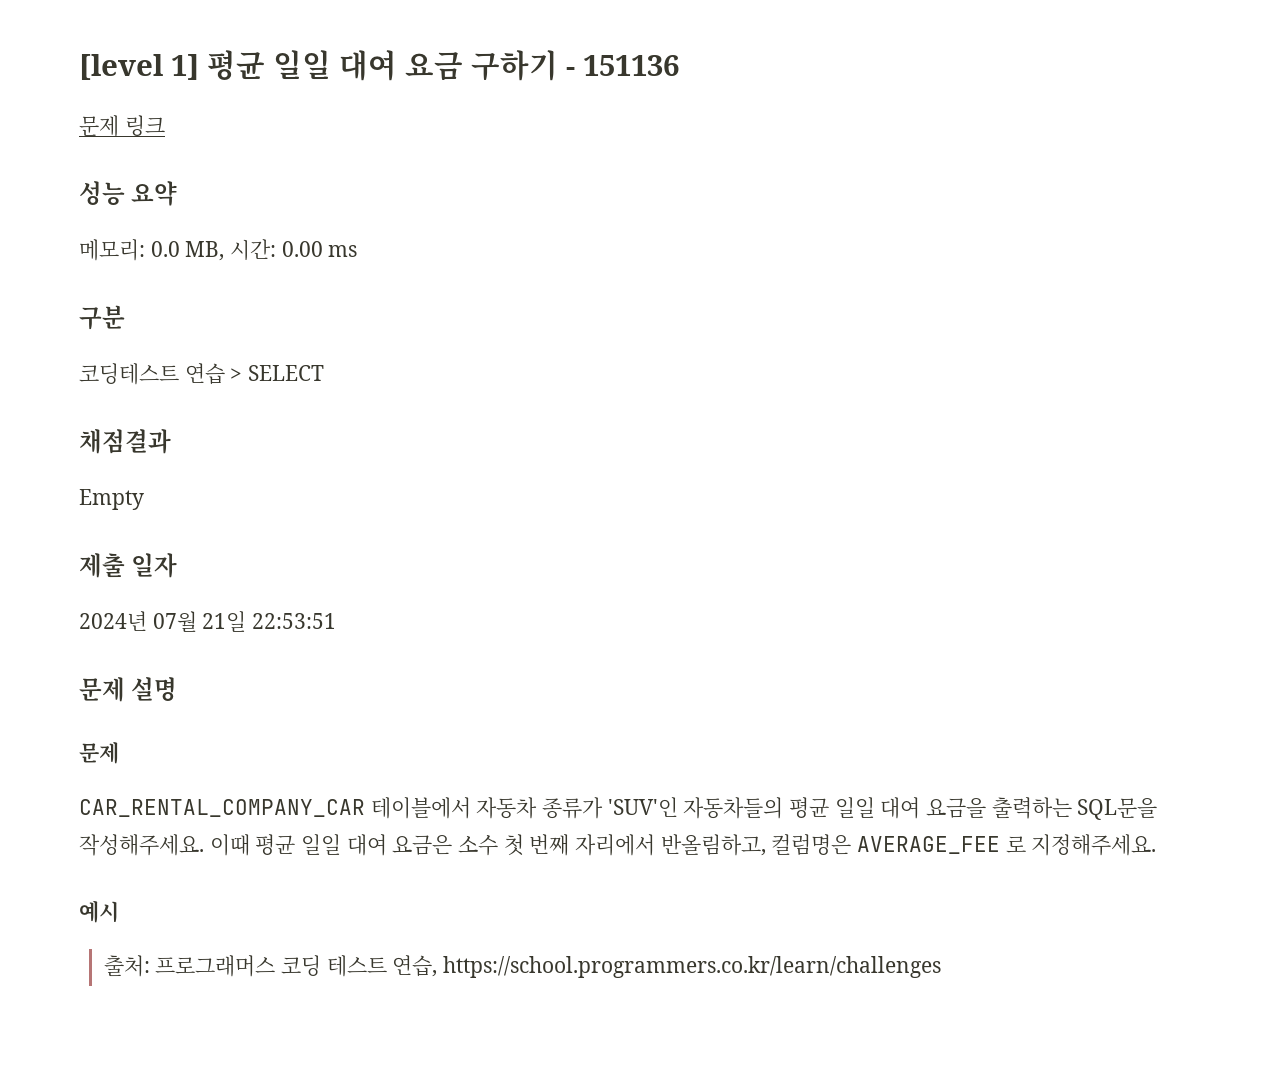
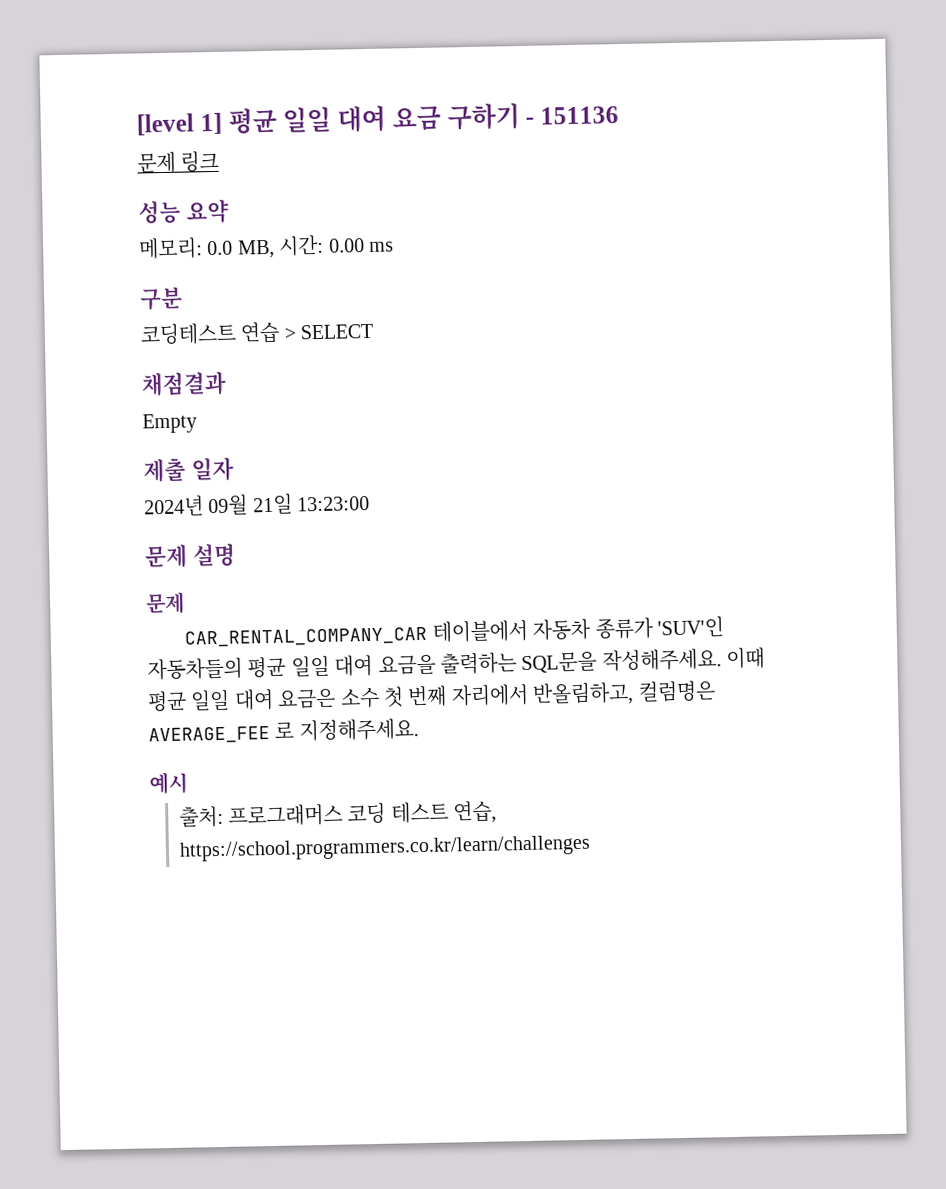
[152,611,337,632] 07월 21일 22:53:51 -> [207,493,371,516] 09월 21일 13:23:00

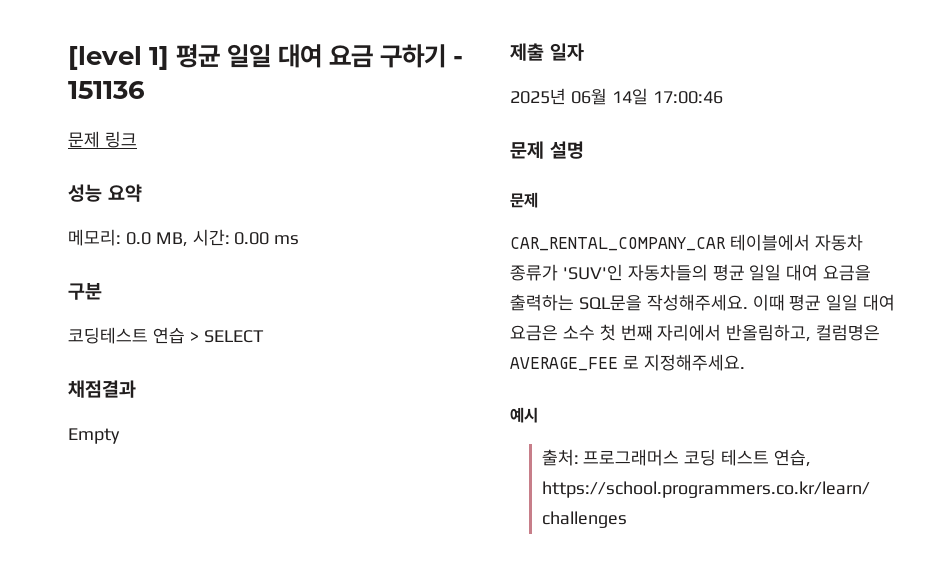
[144,493,371,517] 2024년 09월 21일 13:23:00 -> [510,88,723,105] 2025년 06월 14일 17:00:46

